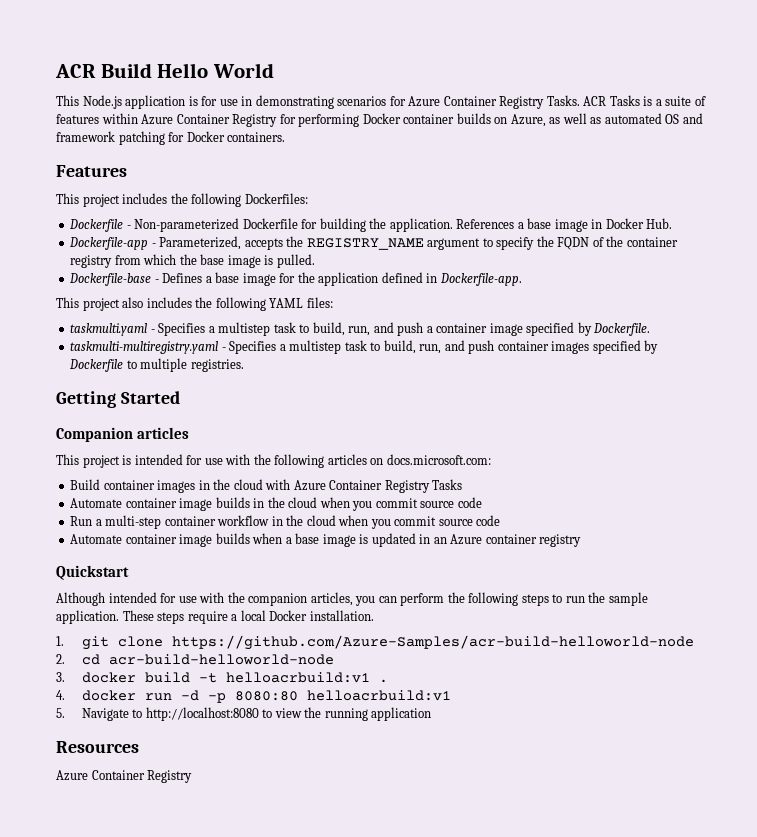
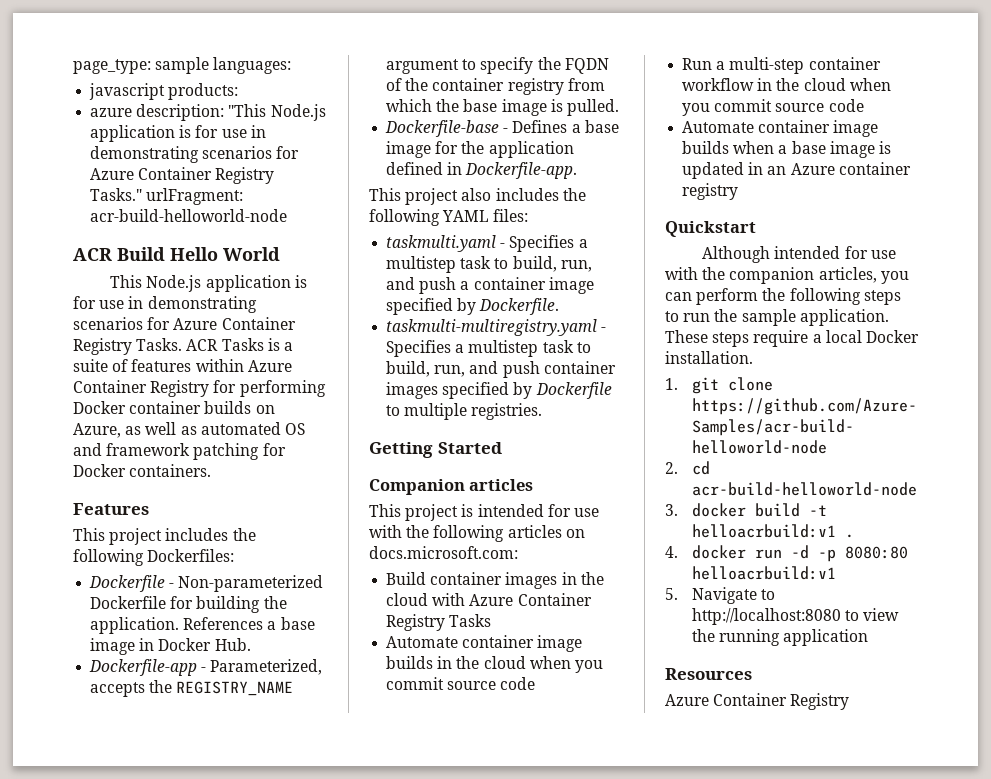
(55, 71) none -> [73,57,292,74] [89,83,239,100] [90,104,326,121] [90,125,266,142] [90,146,300,163] [90,167,275,184] [90,188,244,205] [90,209,288,222] page_type: sample languages: // javascript products: // azure description: "This Node.js application is for use in demonstrating scenarios for Azure Container Registry Tasks." urlFragment: acr-build-helloworld-node //

